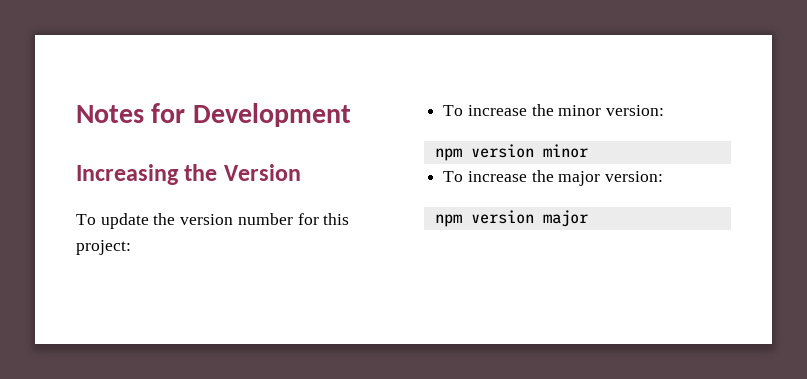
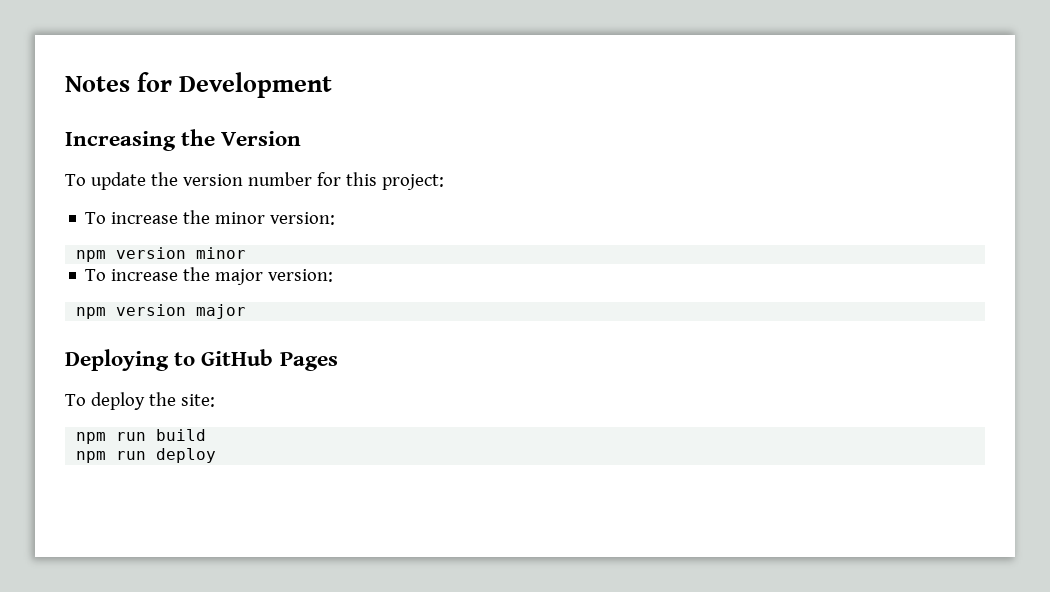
(588, 218) none -> [65,349,338,371] [65,392,215,410] [76,429,207,444] [76,448,217,463] // Deploying to GitHub Pages // To deploy the site: // npm run build // npm run deploy

